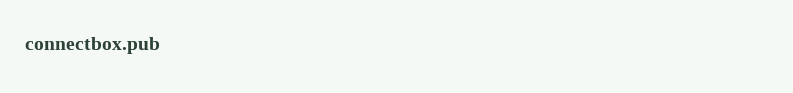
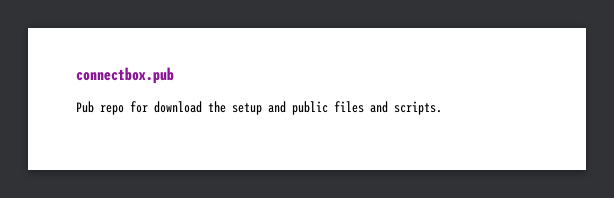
(160, 45) none -> [76,101,442,115] // Pub repo for download the setup and public files and scripts.

